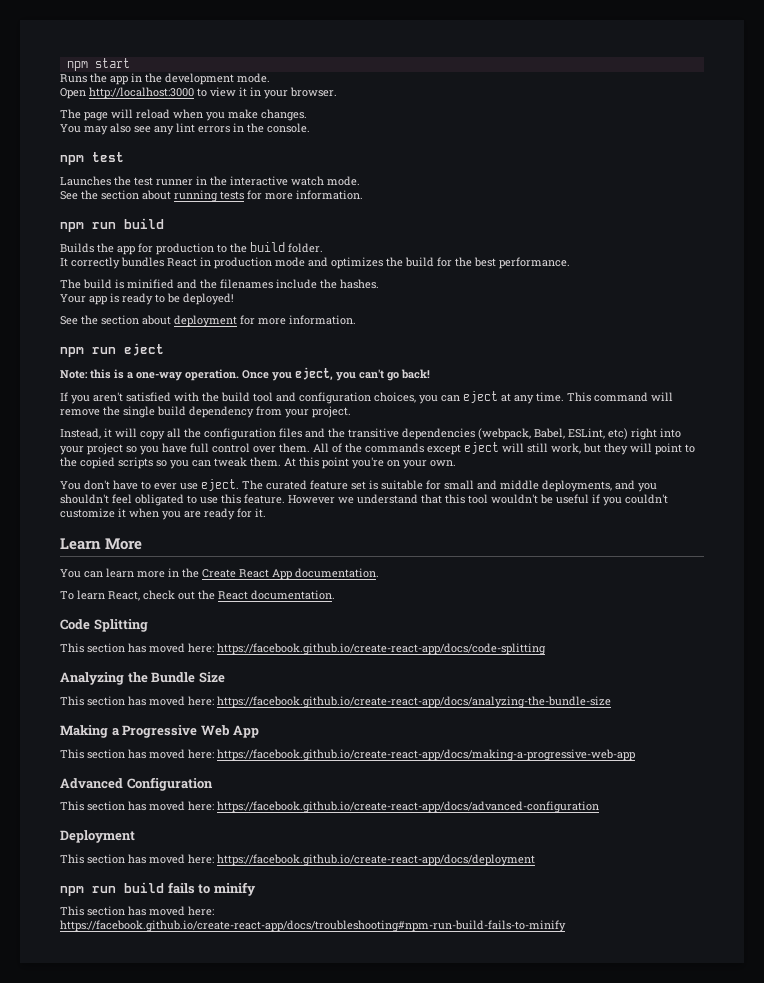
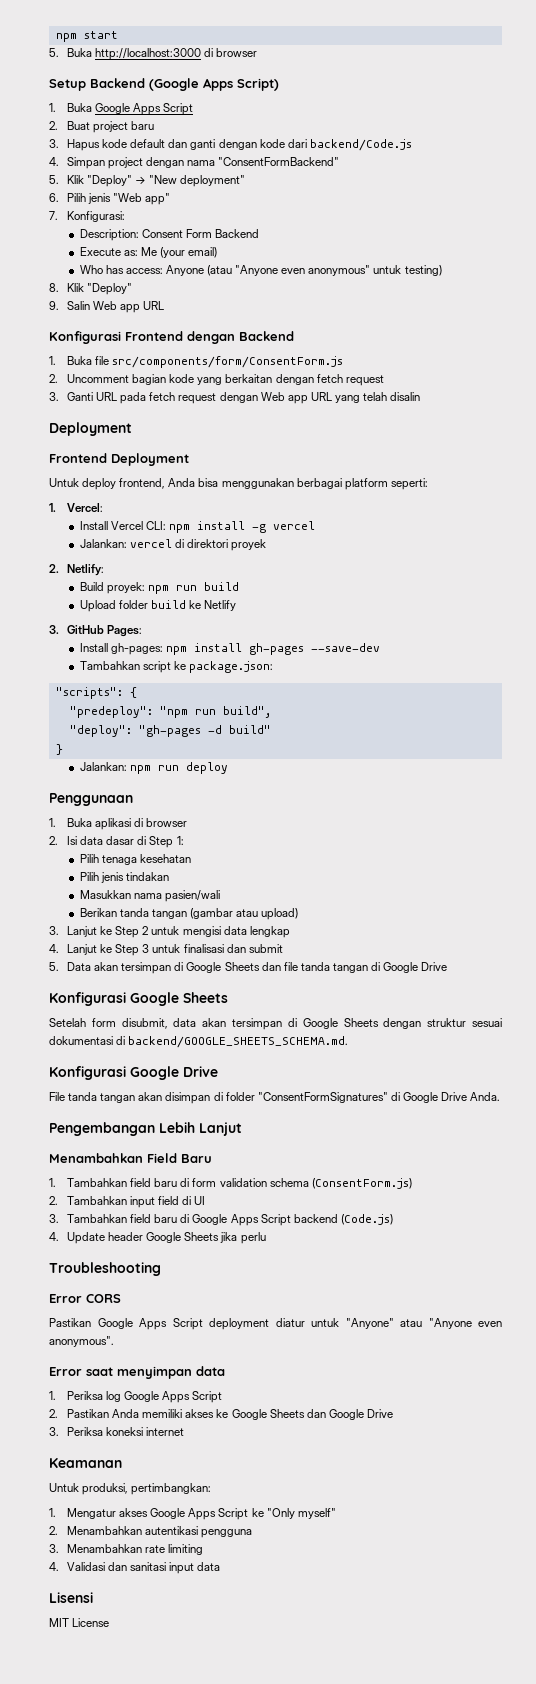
[60,73,270,85] [60,87,337,99] [60,109,307,121] [60,123,310,135] [60,152,124,165] [60,176,360,186] [60,190,363,202] [60,218,164,232] [60,242,323,255] [60,257,570,269] [60,279,379,289] [60,293,234,305] [60,315,356,327] [60,343,164,357] [60,367,430,381] [60,391,673,404] [60,406,351,418] [60,428,681,440] [60,442,695,455] [60,457,456,469] [60,479,657,492] [60,494,668,506] [60,508,266,520] [60,538,143,550] [60,568,379,580] [60,590,335,601] [60,619,148,632] [60,643,546,655] [60,672,225,685] [60,696,611,708] [60,725,260,738] [60,749,635,761] [60,777,213,791] [60,801,599,813] [60,830,135,843] [60,854,535,866] [60,882,256,896] [60,906,214,916] [60,920,566,932] Runs the app in the development mode. // Open http://localhost:3000 to view it in your browser. // The page will reload when you make changes. // You may also see any lint errors in the console. // npm test // Launches the test runner in the interactive watch mode. // See the section about running tests for more information. // npm run build // Builds the app for production to the build folder. // It correctly bundles React in production mode and optimizes the build for the best performance. // The build is minified and the filenames include the hashes. // Your app is ready to be deployed! // See the section about deployment for more information. // npm run eject // Note: this is a one-way operation. Once you eject, you can't go back! // If you aren't satisfied with the build tool and configuration choices, you can eject at any time. This command will remove the single build dependency from your project. // Instead, it will copy all the configuration files and the transitive dependencies (webpack, Babel, ESLint, etc) right into your project so you have full control over them. All of the commands except eject will still work, but they will point to the copied scripts so you can tweak them. At this point you're on your own. // You don't have to ever use eject. The curated feature set is suitable for small and middle deployments, and you shouldn't feel obligated to use this feature. However we understand that this tool wouldn't be useful if you couldn't customize it when you are ready for it. // Learn More // You can learn more in the Create React App documentation. // To learn React, check out the React documentation. // Code Splitting // This section has moved here: https://facebook.github.io/create-react-app/docs/code-splitting // Analyzing the Bundle Size // This section has moved here: https://facebook.github.io/create-react-app/docs/analyzing-the-bundle-size // Making a Progressive Web App // This section has moved here: https://facebook.github.io/create-react-app/docs/making-a-progressive-web-app // Advanced Configuration // This section has moved here: https://facebook.github.io/create-react-app/docs/advanced-configuration // Deployment // This section has moved here: https://facebook.github.io/create-react-app/docs/deployment // npm run build fails to minify // This section has moved here: https://facebook.github.io/create-react-app/docs/troubleshooting#npm-run-build-fails-to-minify -> [49,48,258,60] [49,78,279,91] [49,103,194,115] [49,121,155,133] [49,139,412,151] [49,157,340,169] [49,175,246,187] [49,193,171,205] [49,211,125,222] [79,229,259,241] [79,247,218,258] [79,265,442,276] [49,283,133,295] [49,301,165,313] [49,331,294,344] [49,356,344,368] [49,374,384,386] [49,392,421,404] [49,422,132,436] [49,453,189,466] [49,478,428,490] [49,503,103,512] [79,521,315,533] [79,539,267,551] [49,564,104,576] [79,582,239,594] [79,600,237,612] [49,625,143,637] [79,643,380,655] [79,661,273,673] [55,687,137,699] [69,706,271,718] [69,725,271,737] [55,744,63,755] [79,762,228,774] [49,793,133,806] [49,818,188,830] [49,836,184,848] [79,854,191,865] [79,872,169,883] [79,890,220,902] [79,908,299,920] [49,926,290,938] [49,944,283,956] [49,962,448,974] [49,992,228,1006] [49,1018,502,1030] [49,1036,349,1048] [49,1066,218,1080] [49,1092,501,1104] [49,1122,242,1136] [49,1153,212,1163] [49,1178,412,1189] [49,1196,206,1208] [49,1214,393,1226] [49,1232,266,1244] [49,1262,161,1276] [49,1294,121,1303] [49,1318,502,1330] [49,1336,114,1347] [49,1366,225,1379] [49,1391,223,1403] [49,1409,393,1420] [49,1427,185,1436] [49,1458,122,1468] [49,1483,212,1495] [49,1508,336,1520] [49,1526,253,1538] [49,1544,204,1555] [49,1562,221,1574] [49,1592,93,1603] [49,1618,110,1627] 5. Buka http://localhost:3000 di browser // Setup Backend (Google Apps Script) // 1. Buka Google Apps Script // 2. Buat project baru // 3. Hapus kode default dan ganti dengan kode dari backend/Code.js // 4. Simpan project dengan nama "ConsentFormBackend" // 5. Klik "Deploy" → "New deployment" // 6. Pilih jenis "Web app" // 7. Konfigurasi: // Description: Consent Form Backend // Execute as: Me (your email) // Who has access: Anyone (atau "Anyone even anonymous" untuk testing) // 8. Klik "Deploy" // 9. Salin Web app URL // Konfigurasi Frontend dengan Backend // 1. Buka file src/components/form/ConsentForm.js // 2. Uncomment bagian kode yang berkaitan dengan fetch request // 3. Ganti URL pada fetch request dengan Web app URL yang telah disalin // Deployment // Frontend Deployment // Untuk deploy frontend, Anda bisa menggunakan berbagai platform seperti: // 1. Vercel: // Install Vercel CLI: npm install -g vercel // Jalankan: vercel di direktori proyek // 2. Netlify: // Build proyek: npm run build // Upload folder build ke Netlify // 3. GitHub Pages: // Install gh-pages: npm install gh-pages --save-dev // Tambahkan script ke package.json: // "scripts": { // "predeploy": "npm run build", // "deploy": "gh-pages -d build" // } // Jalankan: npm run deploy // Penggunaan // 1. Buka aplikasi di browser // 2. Isi data dasar di Step 1: // Pilih tenaga kesehatan // Pilih jenis tindakan // Masukkan nama pasien/wali // Berikan tanda tangan (gambar atau upload) // 3. Lanjut ke Step 2 untuk mengisi data lengkap // 4. Lanjut ke Step 3 untuk finalisasi dan submit // 5. Data akan tersimpan di Google Sheets dan file tanda tangan di Google Drive // Konfigurasi Google Sheets // Setelah form disubmit, data akan tersimpan di Google Sheets dengan struktur sesuai dokumentasi di backend/GOOGLE_SHEETS_SCHEMA.md. // Konfigurasi Google Drive // File tanda tangan akan disimpan di folder "ConsentFormSignatures" di Google Drive Anda. // Pengembangan Lebih Lanjut // Menambahkan Field Baru // 1. Tambahkan field baru di form validation schema (ConsentForm.js) // 2. Tambahkan input field di UI // 3. Tambahkan field baru di Google Apps Script backend (Code.js) // 4. Update header Google Sheets jika perlu // Troubleshooting // Error CORS // Pastikan Google Apps Script deployment diatur untuk "Anyone" atau "Anyone even anonymous". // Error saat menyimpan data // 1. Periksa log Google Apps Script // 2. Pastikan Anda memiliki akses ke Google Sheets dan Google Drive // 3. Periksa koneksi internet // Keamanan // Untuk produksi, pertimbangkan: // 1. Mengatur akses Google Apps Script ke "Only myself" // 2. Menambahkan autentikasi pengguna // 3. Menambahkan rate limiting // 4. Validasi dan sanitasi input data // Lisensi // MIT License

